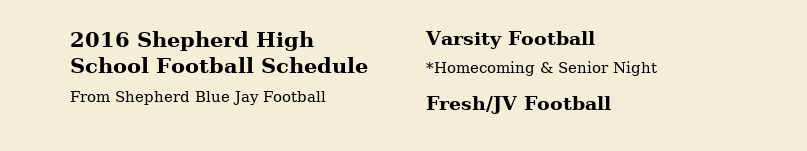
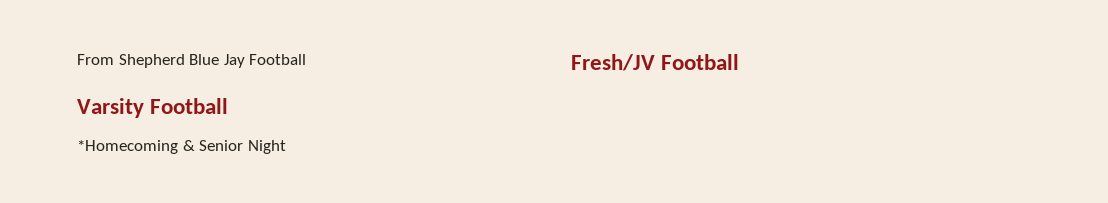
[70,31,314,51] [70,57,368,73] 2016 Shepherd High School Football Schedule // -> (77, 59) none

